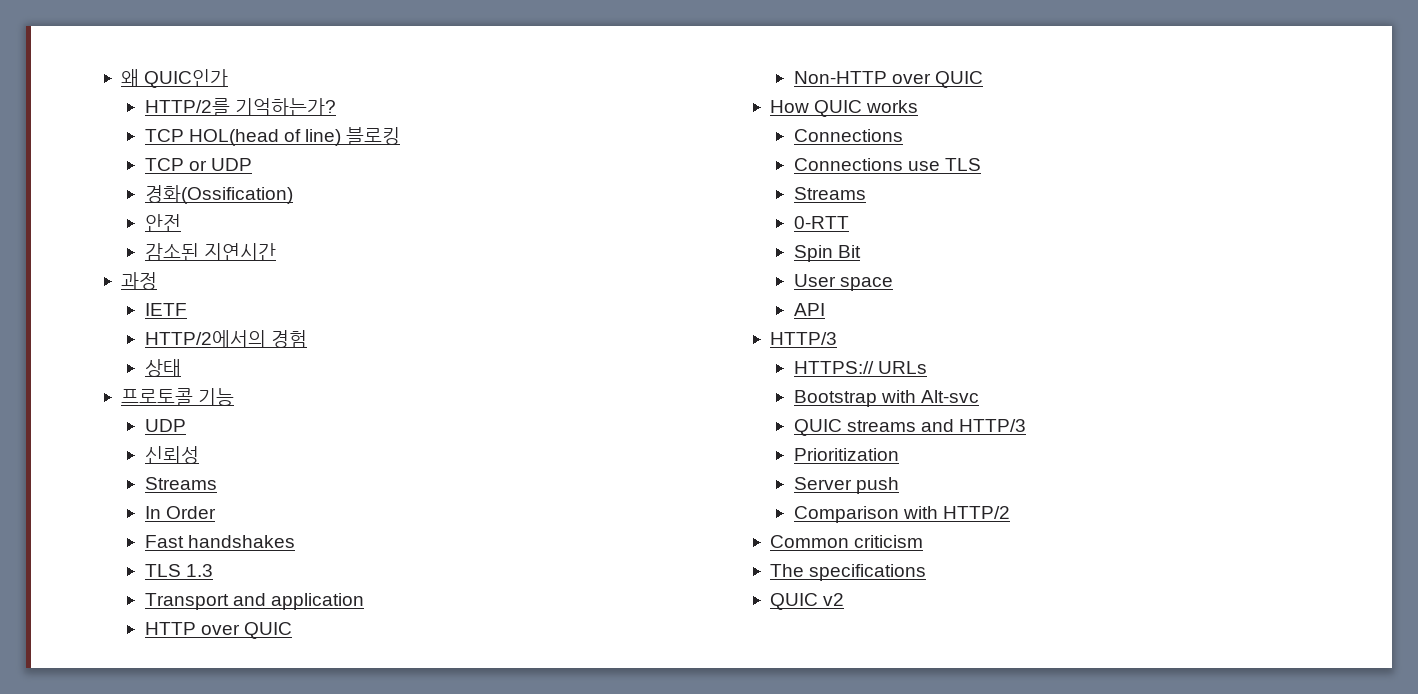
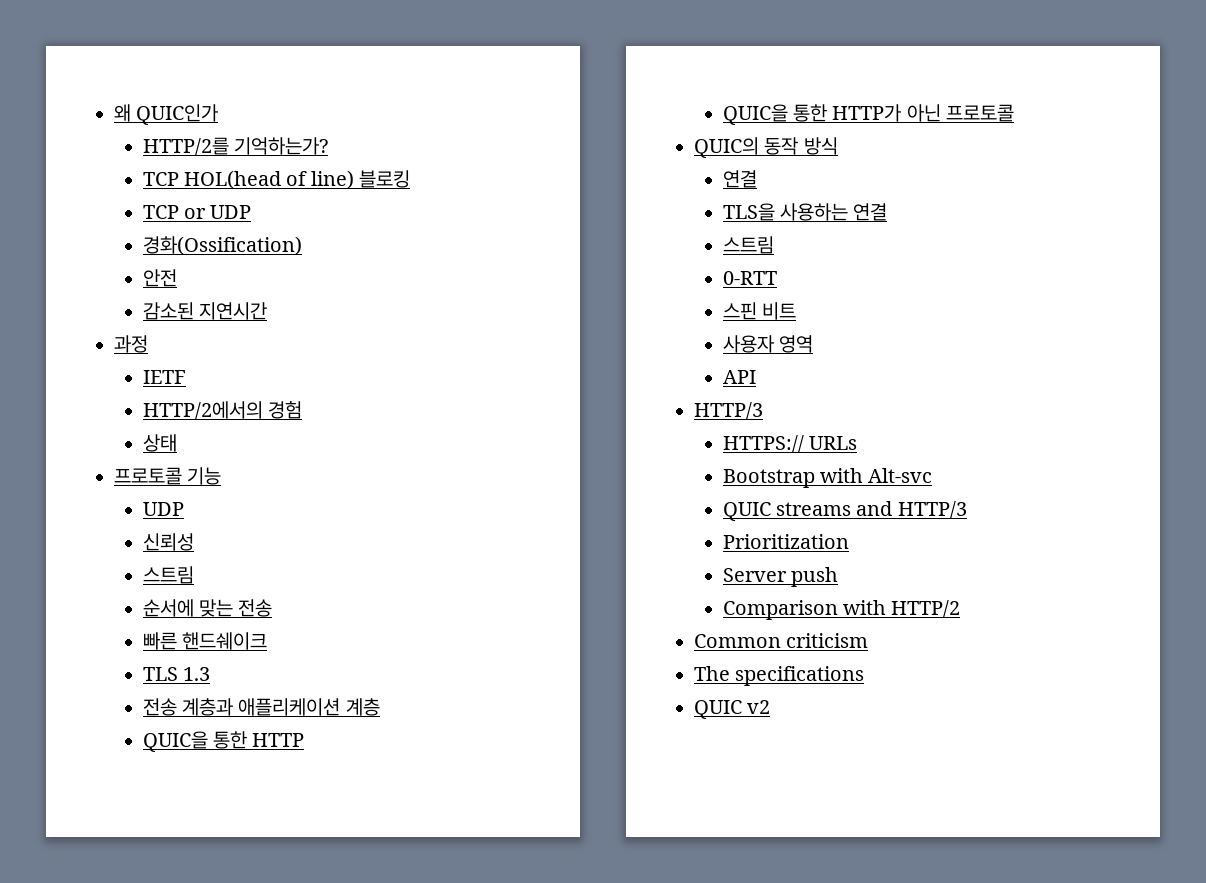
[144,477,217,490] [144,506,216,519] [144,535,295,548] [144,564,213,577] [144,593,364,610] [144,622,292,639] [793,71,983,88] [769,100,919,117] [793,129,903,142] [793,158,981,171] [793,187,866,200] [793,216,849,229] [793,245,861,262] [793,274,893,291] Streams // In Order // Fast handshakes // TLS 1.3 // Transport and application // HTTP over QUIC // Non-HTTP over QUIC // How QUIC works // Connections // Connections use TLS // Streams // 0-RTT // Spin Bit // User space -> [142,566,194,584] [142,599,273,617] [142,632,267,650] [142,667,210,681] [142,698,380,716] [142,731,305,752] [722,104,1015,125] [694,137,838,158] [722,170,757,188] [722,203,888,221] [722,236,774,254] [722,271,777,285] [722,302,796,320] [722,335,813,353] 스트림 // 순서에 맞는 전송 // 빠른 핸드쉐이크 // TLS 1.3 // 전송 계층과 애플리케이션 계층 // QUIC을 통한 HTTP // QUIC을 통한 HTTP가 아닌 프로토콜 // QUIC의 동작 방식 // 연결 // TLS을 사용하는 연결 // 스트림 // 0-RTT // 스핀 비트 // 사용자 영역

